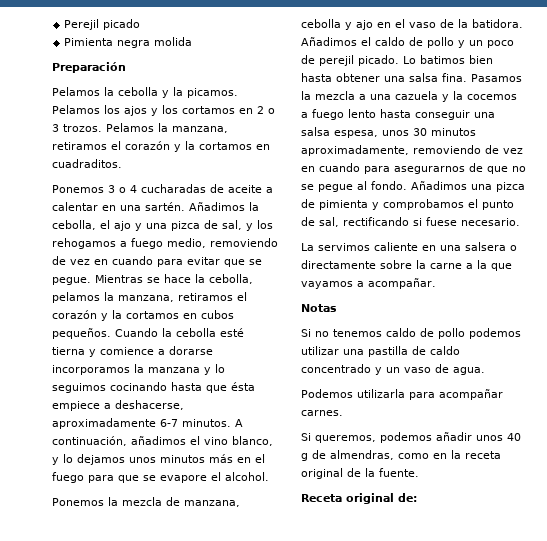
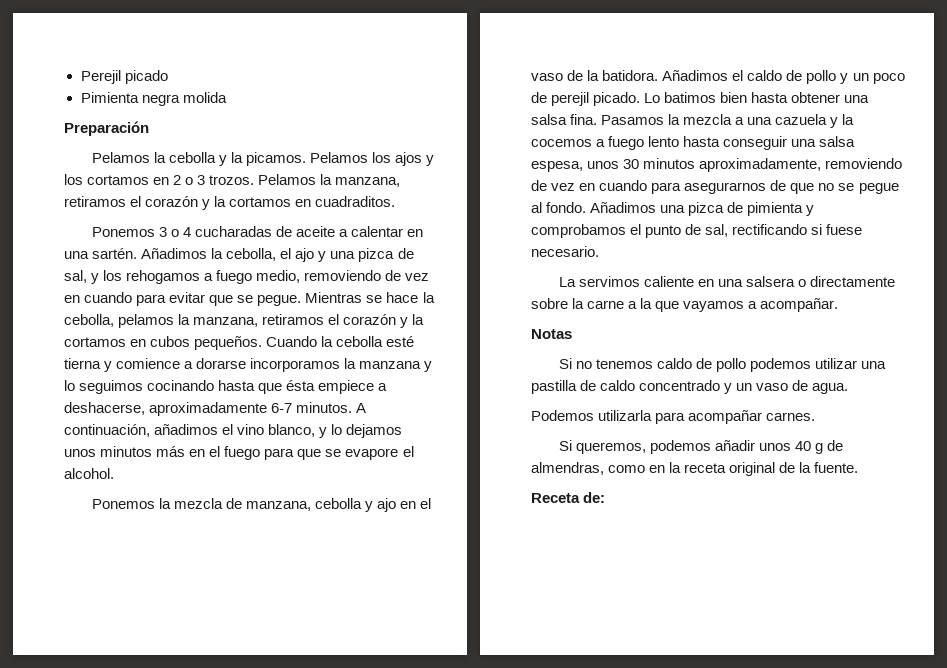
[346,493,394,504] original -> (580, 498) none

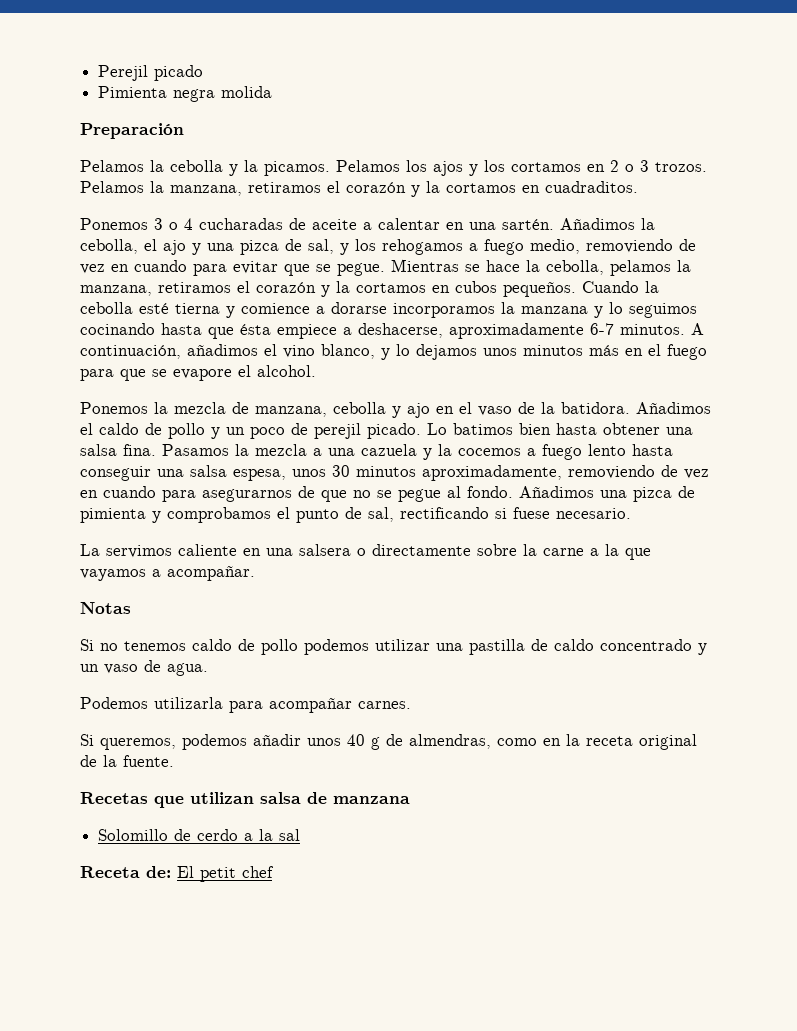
(859, 467) none -> [80,792,410,808] [98,829,301,841] // Recetas que utilizan salsa de manzana // Solomillo de cerdo a la sal
(606, 497) none -> [177,866,274,882] El petit chef

